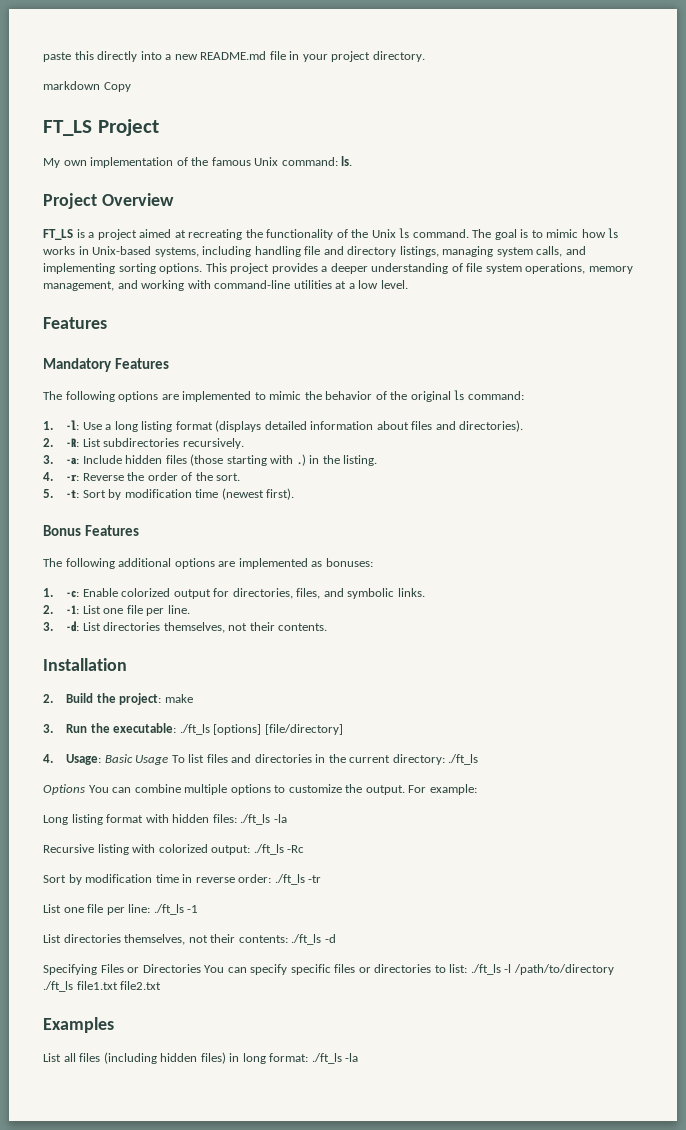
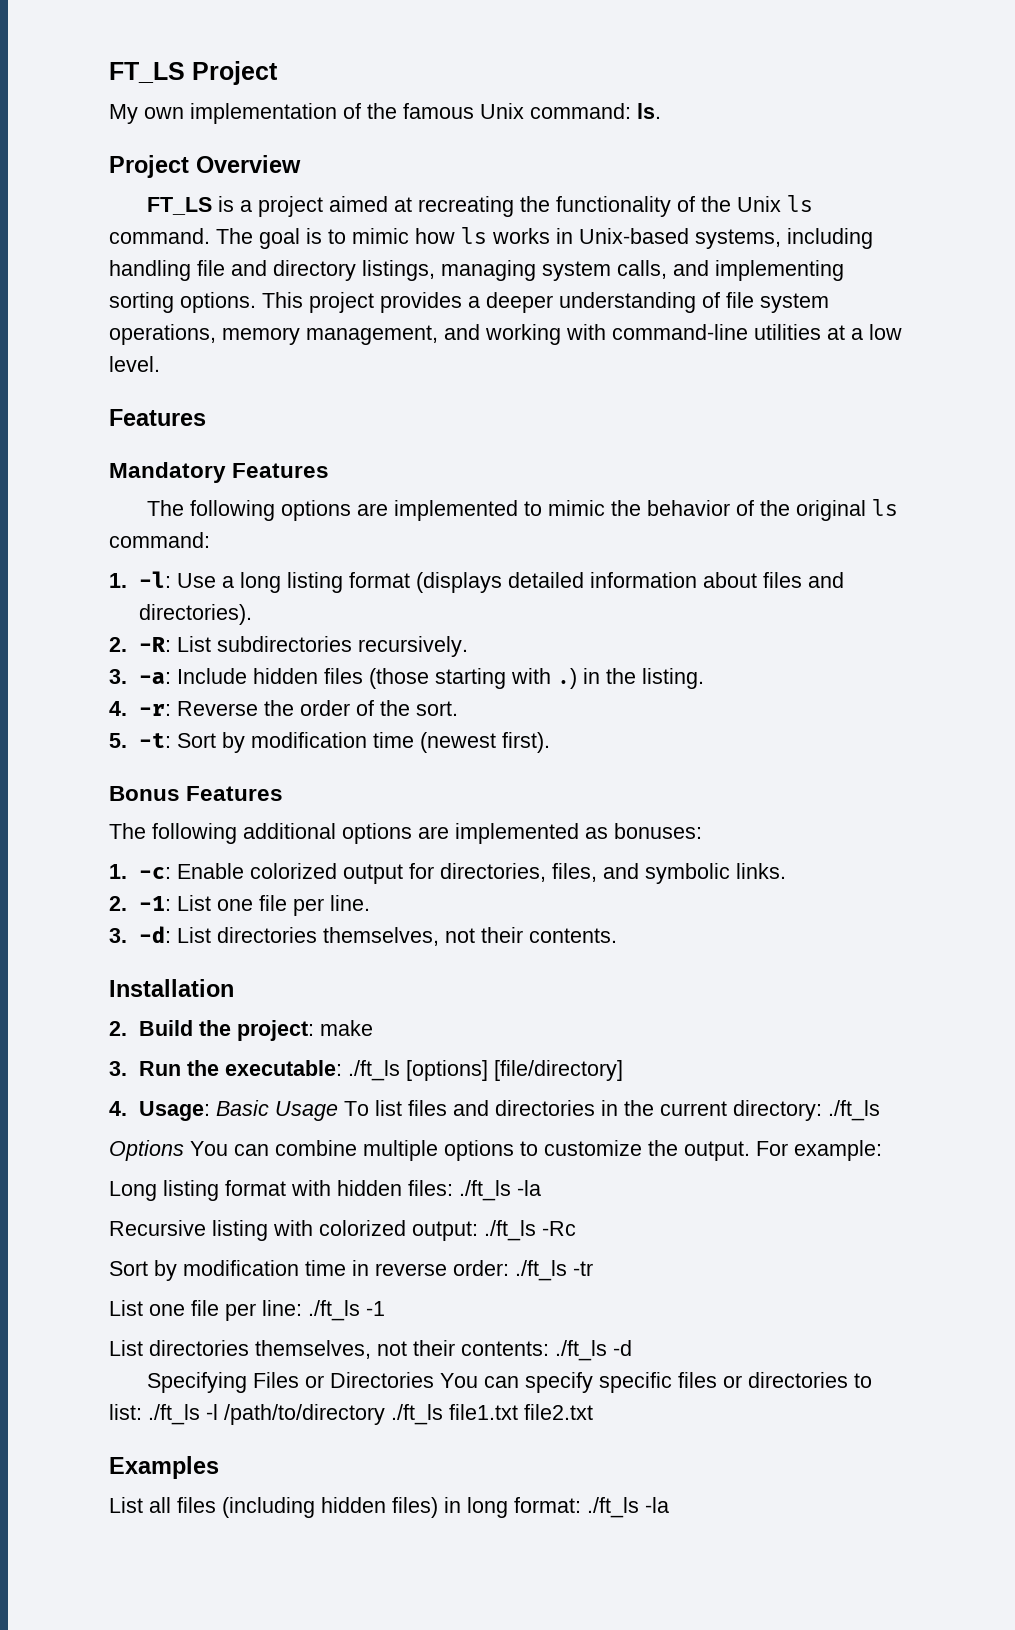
[43,51,425,62] [43,81,131,92] paste this directly into a new README.md file in your project directory. // markdown Copy // -> (109, 72) none

